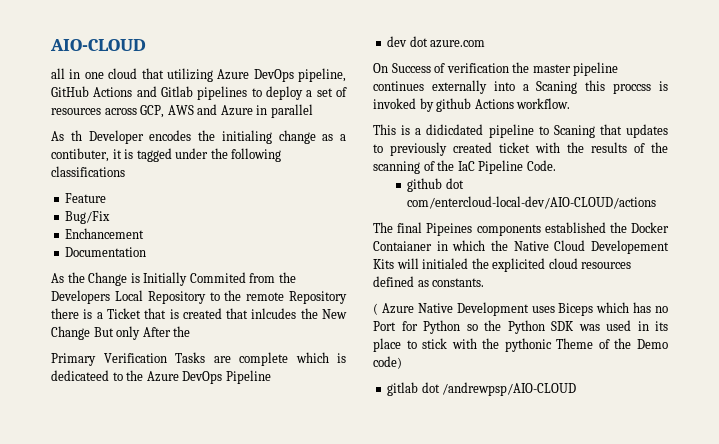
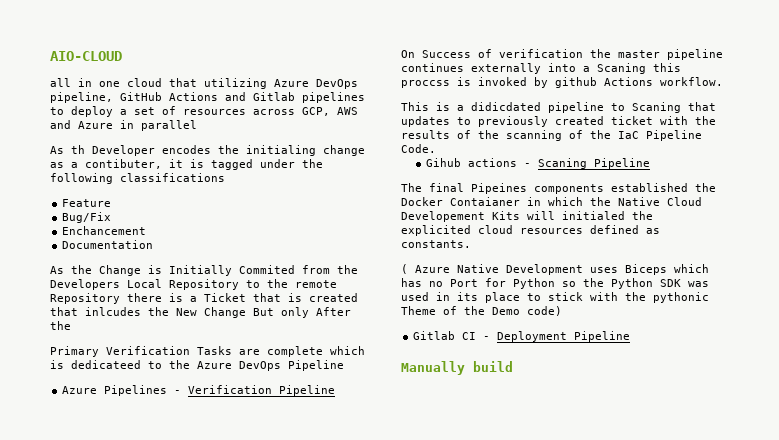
[387,36,486,48] dev dot azure.com -> [62,385,336,396] Azure Pipelines - Verification Pipeline
[407,178,464,192] [407,196,657,209] github dot com/entercloud-local-dev/AIO-CLOUD/actions -> [426,158,651,169] Gihub actions - Scaning Pipeline
[387,382,577,396] gitlab dot /andrewpsp/AIO-CLOUD -> [413,331,631,342] [401,361,513,375] Gitlab CI - Deployment Pipeline // Manually build

